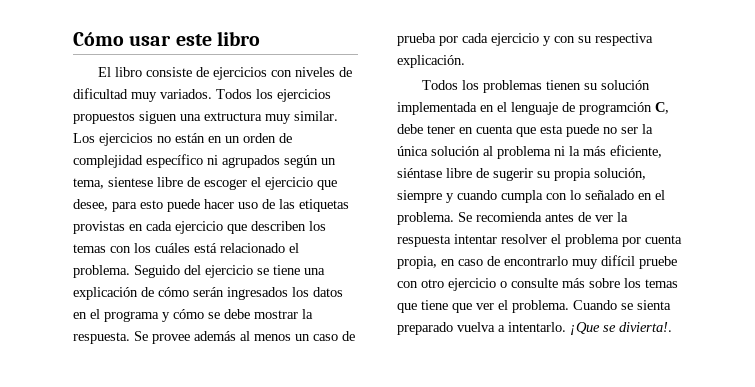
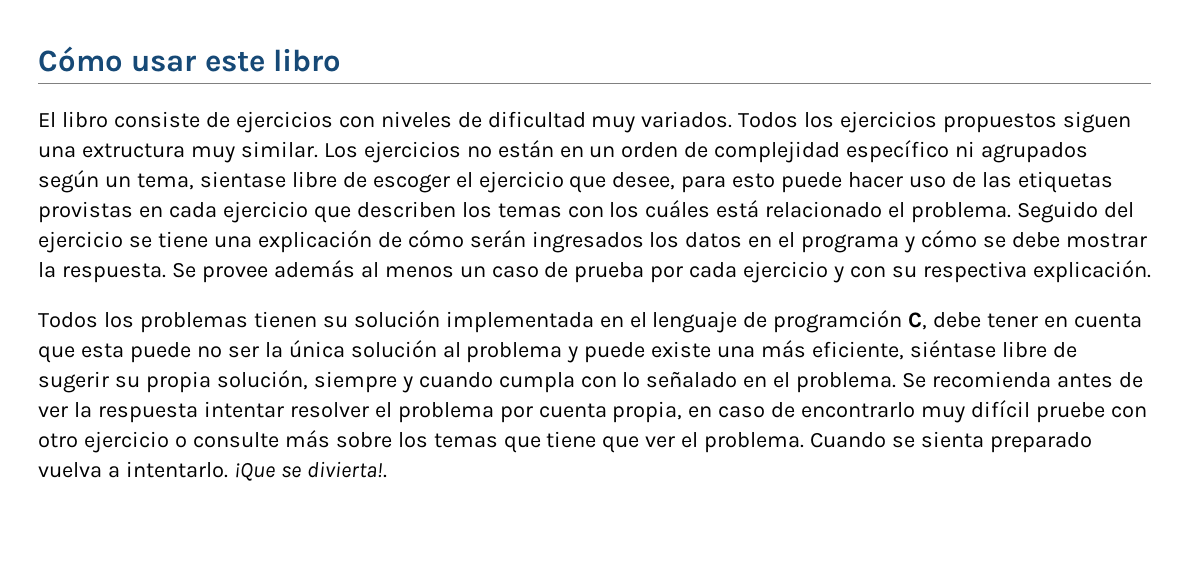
[108,177,153,187] sientese -> [199,171,286,188] sientase
[554,146,580,156] ni la -> [567,341,756,363] y puede existe una

